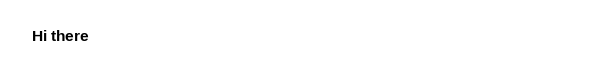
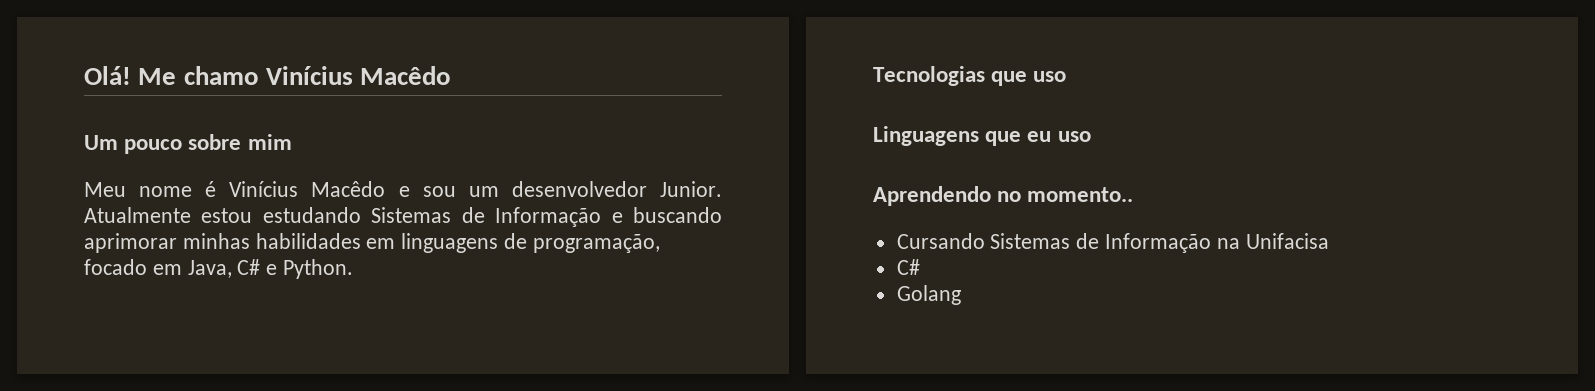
[32,30,90,41] Hi there -> [84,66,452,85] [84,134,292,154] [84,181,722,197] [84,207,723,227] [84,233,660,253] [84,259,354,279] [873,66,1067,86] [873,126,1091,146] [873,186,1134,206] [896,233,1329,253] [896,259,920,275] [896,285,961,305] Olá! Me chamo Vinícius Macêdo // Um pouco sobre mim // Meu nome é Vinícius Macêdo e sou um desenvolvedor Junior. Atualmente estou estudando Sistemas de Informação e buscando aprimorar minhas habilidades em linguagens de programação, focado em Java, C# e Python. // Tecnologias que uso // Linguagens que eu uso // Aprendendo no momento.. // Cursando Sistemas de Informação na Unifacisa // C# // Golang

